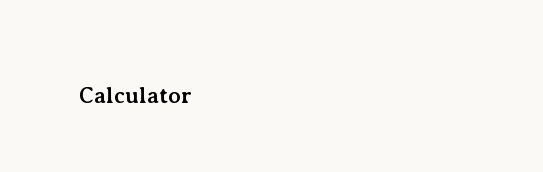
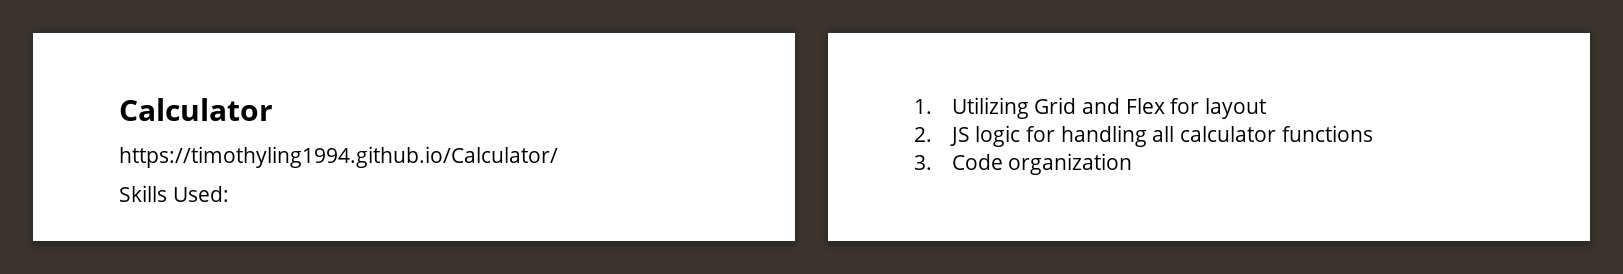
(192, 95) none -> [119,146,558,168] [119,185,229,202] [914,97,1267,119] [914,125,1373,147] [914,153,1133,175] // https://timothyling1994.github.io/Calculator/ // Skills Used: // 1. Utilizing Grid and Flex for layout // 2. JS logic for handling all calculator functions // 3. Code organization

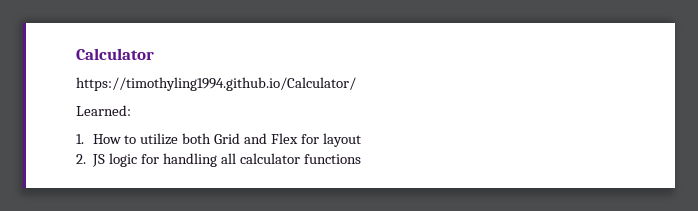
[119,185,229,202] Skills Used: -> [76,105,131,116] Learned:
[951,97,1029,119] Utilizing -> [92,133,212,145] How to utilize both
[914,153,1133,175] // 3. Code organization -> (361, 159) none

